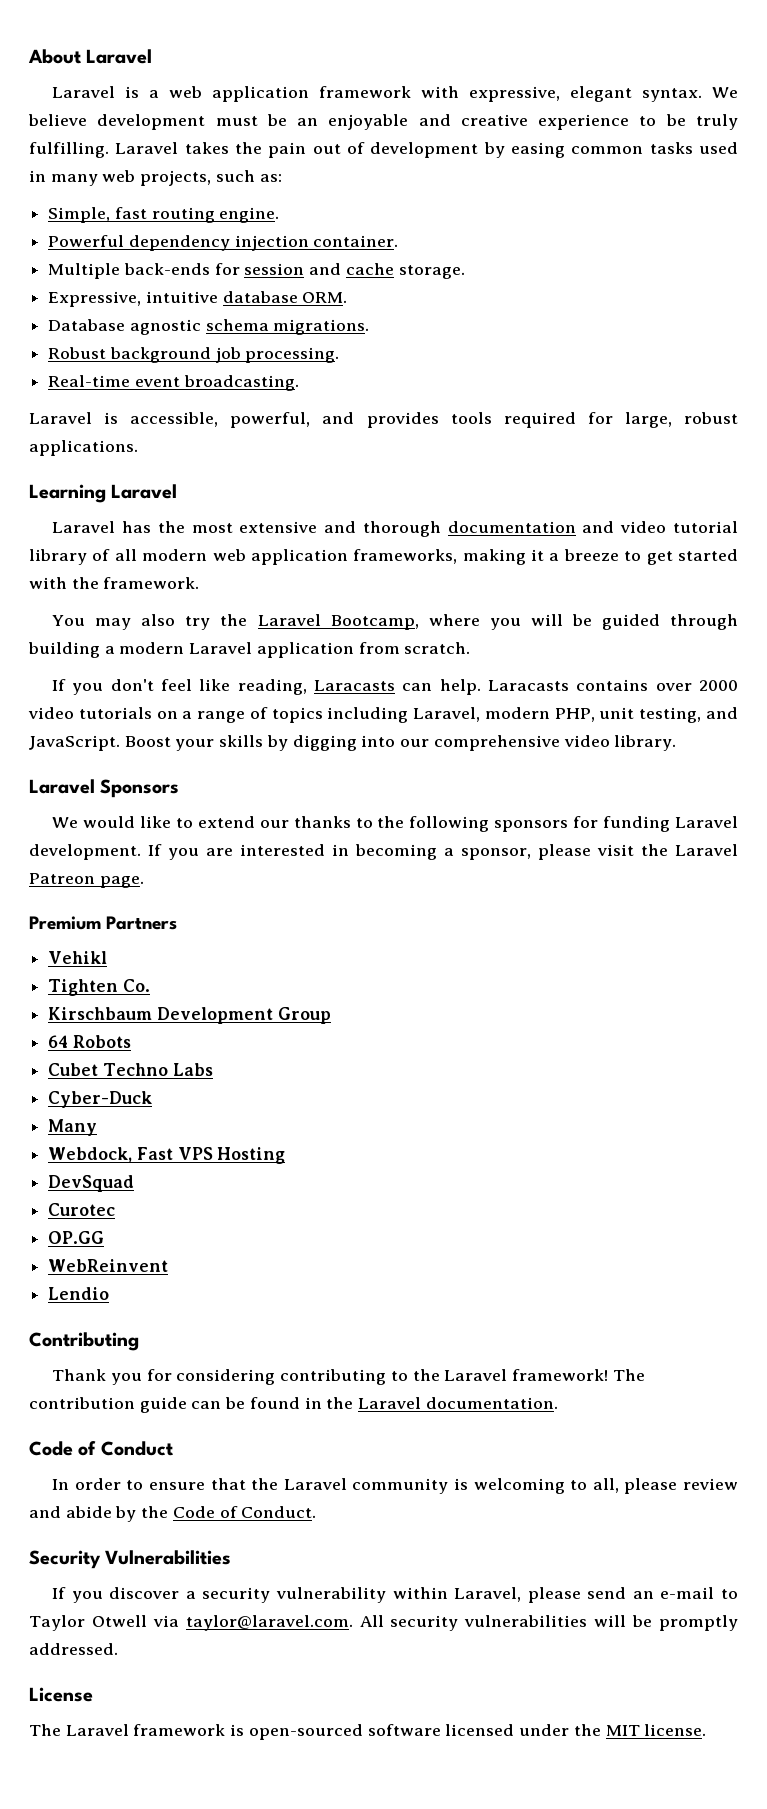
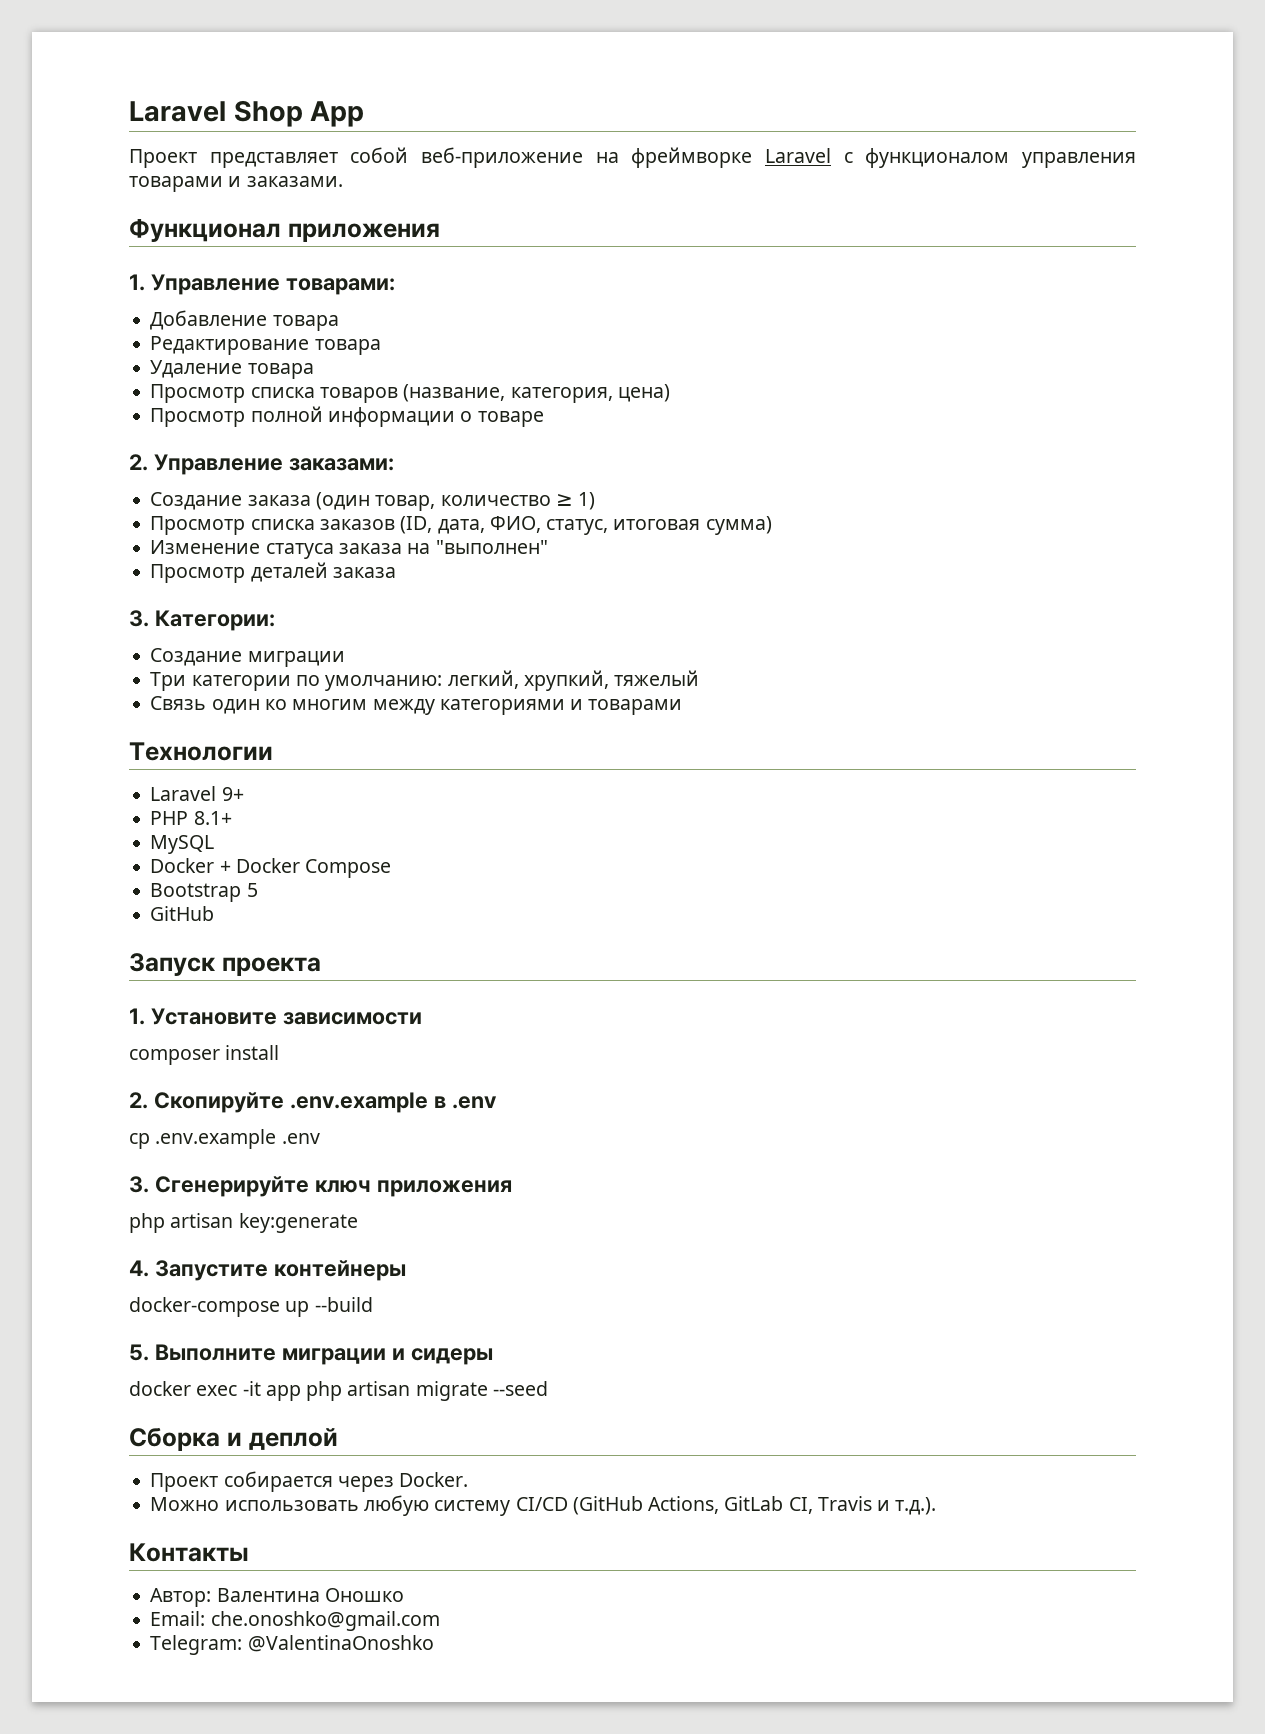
[28,49,153,64] [52,86,738,102] [28,114,738,130] [29,142,739,158] [29,170,282,186] [48,207,280,223] [48,235,399,251] [48,263,465,279] [48,291,348,307] [48,319,370,335] [48,347,340,363] [48,375,299,391] [29,412,739,428] [29,440,138,456] [29,484,178,503] [52,521,738,537] [29,549,738,565] [29,577,200,589] [52,614,738,630] [28,642,471,658] [52,679,738,695] [28,707,738,723] [29,735,677,751] [29,779,180,798] [52,816,739,832] [29,844,738,860] [29,873,144,888] [29,916,178,930] [48,951,108,964] [48,979,150,996] [48,1007,331,1024] [48,1035,131,1048] [48,1063,213,1076] [48,1091,153,1108] [48,1119,98,1136] [48,1147,286,1164] [48,1175,135,1192] [48,1203,116,1216] [48,1231,105,1244] [48,1259,169,1272] [48,1287,110,1300] [29,1332,139,1351] [52,1369,645,1385] [29,1397,558,1413] [29,1441,173,1456] [52,1478,738,1494] [29,1506,317,1522] [29,1550,232,1569] [52,1587,738,1603] [29,1615,738,1631] [29,1643,118,1655] [29,1687,93,1702] [29,1724,707,1740] About Laravel // Laravel is a web application framework with expressive, elegant syntax. We believe development must be an enjoyable and creative experience to be truly fulfilling. Laravel takes the pain out of development by easing common tasks used in many web projects, such as: // Simple, fast routing engine. // Powerful dependency injection container. // Multiple back-ends for session and cache storage. // Expressive, intuitive database ORM. // Database agnostic schema migrations. // Robust background job processing. // Real-time event broadcasting. // Laravel is accessible, powerful, and provides tools required for large, robust applications. // Learning Laravel // Laravel has the most extensive and thorough documentation and video tutorial library of all modern web application frameworks, making it a breeze to get started with the framework. // You may also try the Laravel Bootcamp, where you will be guided through building a modern Laravel application from scratch. // If you don't feel like reading, Laracasts can help. Laracasts contains over 2000 video tutorials on a range of topics including Laravel, modern PHP, unit testing, and JavaScript. Boost your skills by digging into our comprehensive video library. // Laravel Sponsors // We would like to extend our thanks to the following sponsors for funding Laravel development. If you are interested in becoming a sponsor, please visit the Laravel Patreon page. // Premium Partners // Vehikl // Tighten Co. // Kirschbaum Development Group // 64 Robots // Cubet Techno Labs // Cyber-Duck // Many // Webdock, Fast VPS Hosting // DevSquad // Curotec // OP.GG // WebReinvent // Lendio // Contributing // Thank you for considering contributing to the Laravel framework! The contribution guide can be found in the Laravel documentation. // Code of Conduct // In order to ensure that the Laravel community is welcoming to all, please review and abide by the Code of Conduct. // Security Vulnerabilities // If you discover a security vulnerability within Laravel, please send an e-mail to Taylor Otwell via taylor@laravel.com. All security vulnerabilities will be promptly addressed. // License // The Laravel framework is open-sourced software licensed under the MIT license. -> [129,100,365,127] [129,147,1136,168] [129,176,343,192] [129,219,440,242] [129,274,395,295] [150,310,339,331] [150,336,381,355] [150,360,314,379] [150,384,670,403] [150,406,544,427] [129,454,394,475] [150,492,596,511] [150,516,772,535] [150,540,548,559] [150,562,396,583] [129,610,275,631] [150,648,345,667] [150,670,700,691] [150,696,683,715] [129,742,273,761] [150,786,244,801] [150,811,232,825] [150,835,215,854] [150,858,392,878] [150,883,258,902] [150,906,215,921] [129,953,321,976] [129,1008,422,1025] [129,1045,280,1065] [129,1092,497,1113] [129,1129,320,1149] [129,1176,512,1197] [129,1213,358,1233] [129,1260,406,1281] [129,1297,373,1317] [129,1344,493,1365] [129,1381,548,1401] [129,1427,338,1451] [150,1471,469,1492] [150,1495,937,1516] [129,1543,249,1562] [150,1588,404,1607] [150,1611,440,1631] [150,1635,434,1655] Laravel Shop App // Проект представляет собой веб-приложение на фреймворке Laravel с функционалом управления товарами и заказами. // Функционал приложения // 1. Управление товарами: // Добавление товара // Редактирование товара // Удаление товара // Просмотр списка товаров (название, категория, цена) // Просмотр полной информации о товаре // 2. Управление заказами: // Создание заказа (один товар, количество ≥ 1) // Просмотр списка заказов (ID, дата, ФИО, статус, итоговая сумма) // Изменение статуса заказа на "выполнен" // Просмотр деталей заказа // 3. Категории: // Создание миграции // Три категории по умолчанию: легкий, хрупкий, тяжелый // Связь один ко многим между категориями и товарами // Технологии // Laravel 9+ // PHP 8.1+ // MySQL // Docker + Docker Compose // Bootstrap 5 // GitHub // Запуск проекта // 1. Установите зависимости // composer install // 2. Скопируйте .env.example в .env // cp .env.example .env // 3. Сгенерируйте ключ приложения // php artisan key:generate // 4. Запустите контейнеры // docker-compose up --build // 5. Выполните миграции и сидеры // docker exec -it app php artisan migrate --seed // Сборка и деплой // Проект собирается через Docker. // Можно использовать любую систему CI/CD (GitHub Actions, GitLab CI, Travis и т.д.). // Контакты // Автор: Валентина Оношко // Email: che.onoshko@gmail.com // Telegram: @ValentinaOnoshko

